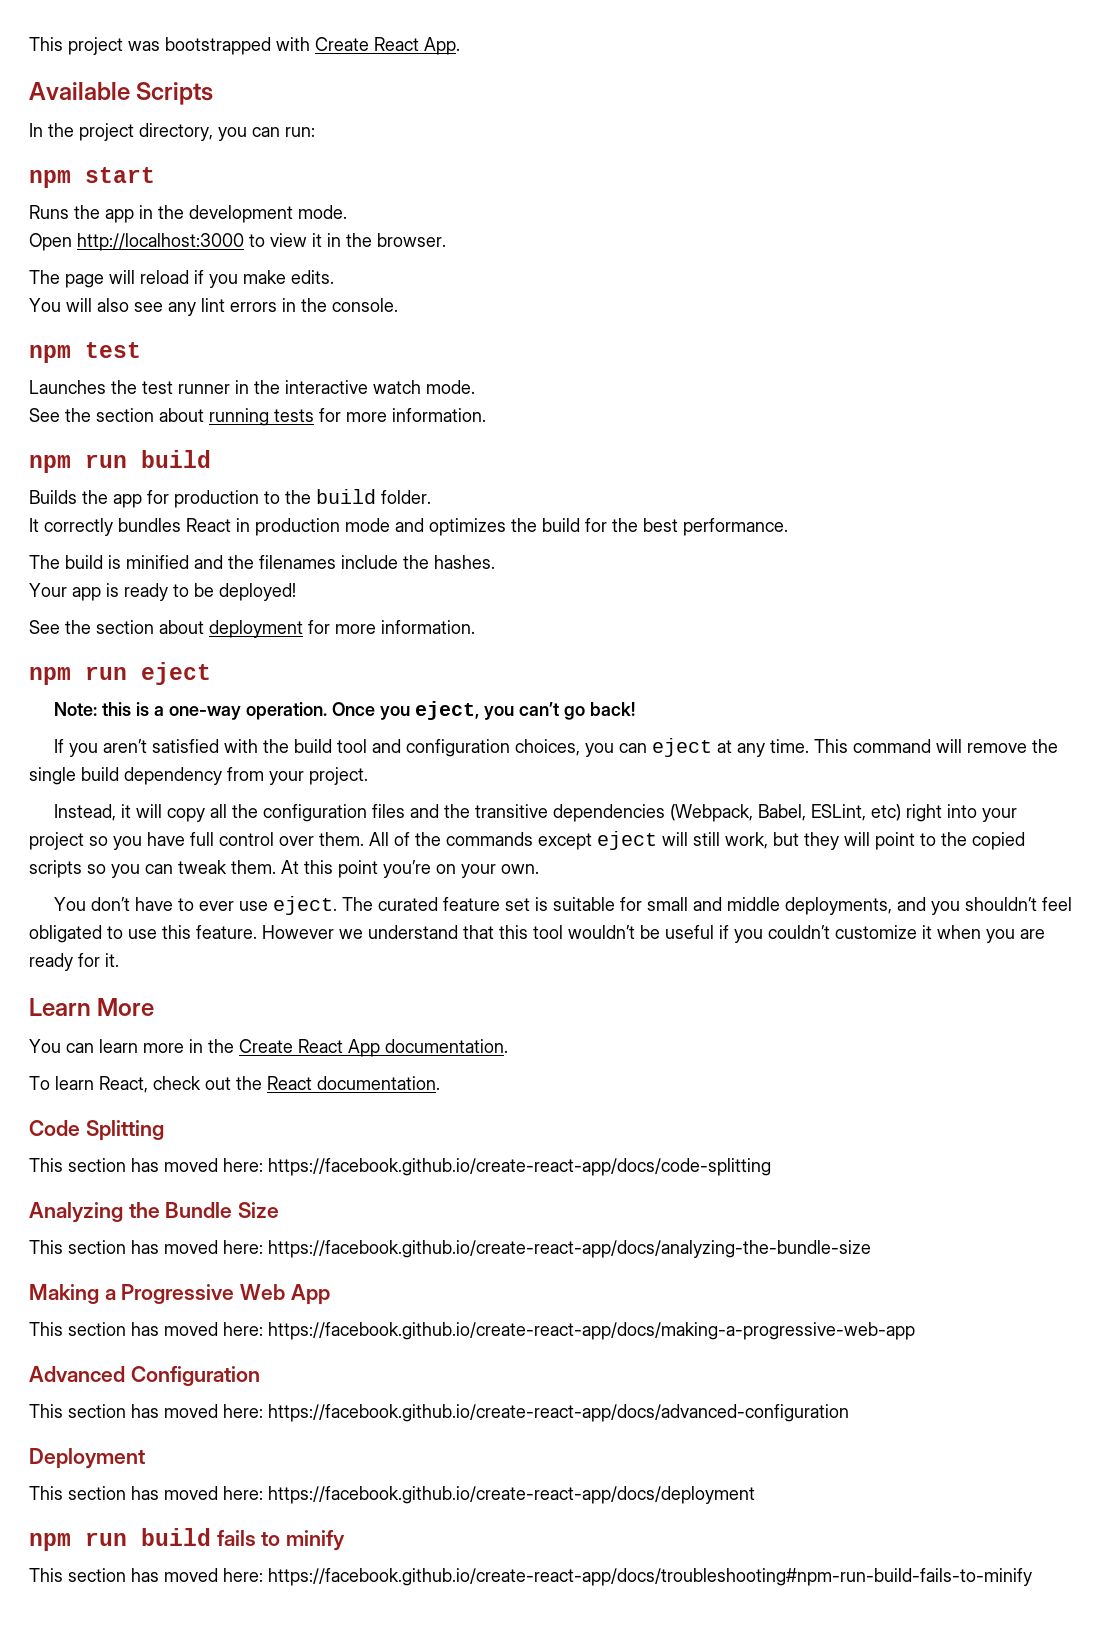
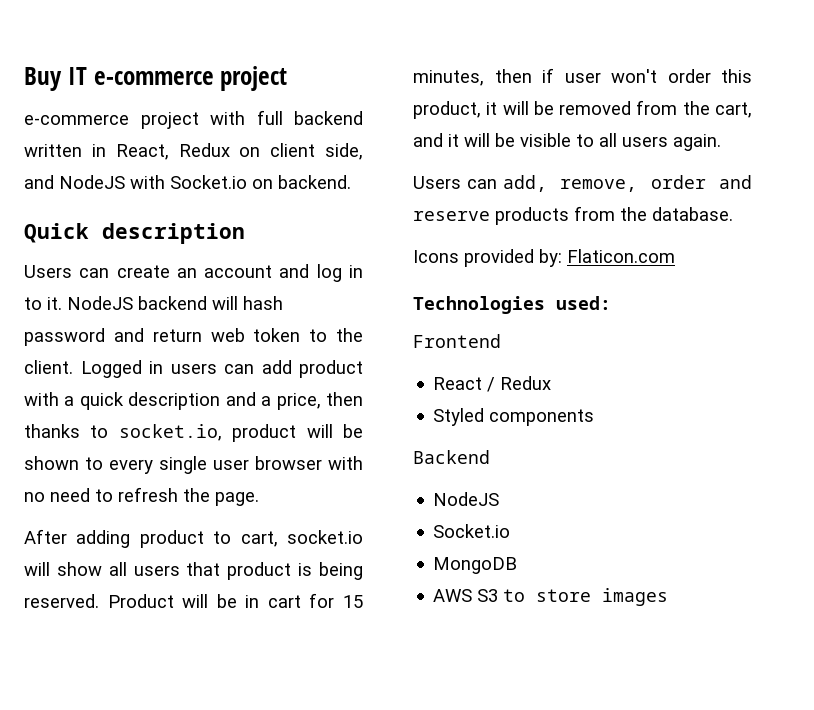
[29,37,460,55] [29,82,214,105] [29,123,315,141] [29,167,155,188] [29,205,347,223] [29,233,446,251] [29,270,334,288] [29,298,398,316] [29,342,141,363] [29,380,475,394] [29,408,486,426] [29,450,211,473] [29,489,431,508] [29,518,788,536] [29,555,495,569] [29,583,296,601] [29,620,475,638] [29,662,211,685] [54,701,636,720] [54,738,1059,757] [29,767,368,785] [54,804,1018,822] [29,831,1025,850] [29,860,539,878] [54,896,1073,915] [29,925,1045,943] [29,953,119,971] [29,998,155,1016] [29,1039,508,1057] [29,1076,440,1093] [29,1120,164,1141] [29,1158,771,1176] [29,1202,280,1223] [29,1240,871,1258] [29,1284,330,1305] [29,1322,915,1340] [29,1366,260,1386] [29,1404,849,1422] [29,1448,145,1469] [29,1486,755,1504] [29,1528,346,1551] [29,1568,1032,1586] This project was bootstrapped with Create React App. // Available Scripts // In the project directory, you can run: // npm start // Runs the app in the development mode. // Open http://localhost:3000 to view it in the browser. // The page will reload if you make edits. // You will also see any lint errors in the console. // npm test // Launches the test runner in the interactive watch mode. // See the section about running tests for more information. // npm run build // Builds the app for production to the build folder. // It correctly bundles React in production mode and optimizes the build for the best performance. // The build is minified and the filenames include the hashes. // Your app is ready to be deployed! // See the section about deployment for more information. // npm run eject // Note: this is a one-way operation. Once you eject, you can’t go back! // If you aren’t satisfied with the build tool and configuration choices, you can eject at any time. This command will remove the single build dependency from your project. // Instead, it will copy all the configuration files and the transitive dependencies (Webpack, Babel, ESLint, etc) right into your project so you have full control over them. All of the commands except eject will still work, but they will point to the copied scripts so you can tweak them. At this point you’re on your own. // You don’t have to ever use eject. The curated feature set is suitable for small and middle deployments, and you shouldn’t feel obligated to use this feature. However we understand that this tool wouldn’t be useful if you couldn’t customize it when you are ready for it. // Learn More // You can learn more in the Create React App documentation. // To learn React, check out the React documentation. // Code Splitting // This section has moved here: https://facebook.github.io/create-react-app/docs/code-splitting // Analyzing the Bundle Size // This section has moved here: https://facebook.github.io/create-react-app/docs/analyzing-the-bundle-size // Making a Progressive Web App // This section has moved here: https://facebook.github.io/create-react-app/docs/making-a-progressive-web-app // Advanced Configuration // This section has moved here: https://facebook.github.io/create-react-app/docs/advanced-configuration // Deployment // This section has moved here: https://facebook.github.io/create-react-app/docs/deployment // npm run build fails to minify // This section has moved here: https://facebook.github.io/create-react-app/docs/troubleshooting#npm-run-build-fails-to-minify -> [24,66,288,91] [24,110,363,129] [24,143,363,160] [24,175,351,189] [24,223,245,244] [24,264,363,282] [24,296,283,310] [24,328,363,346] [24,360,363,378] [24,392,363,410] [24,424,363,442] [24,456,363,474] [24,487,259,506] [24,529,363,548] [24,562,363,580] [24,593,363,608] [413,68,752,86] [413,100,752,119] [413,133,721,151] [413,175,752,192] [413,206,733,225] [413,249,675,267] [413,296,611,314] [413,334,501,348] [433,376,552,392] [433,408,595,426] [413,450,490,464] [433,492,500,506] [433,524,511,538] [433,557,518,574] [433,588,669,606] Buy IT e-commerce project // e-commerce project with full backend written in React, Redux on client side, and NodeJS with Socket.io on backend. // Quick description // Users can create an account and log in to it. NodeJS backend will hash password and return web token to the client. Logged in users can add product with a quick description and a price, then thanks to socket.io, product will be shown to every single user browser with no need to refresh the page. // After adding product to cart, socket.io will show all users that product is being reserved. Product will be in cart for 15 minutes, then if user won't order this product, it will be removed from the cart, and it will be visible to all users again. // Users can add, remove, order and reserve products from the database. // Icons provided by: Flaticon.com // Technologies used: // Frontend // React / Redux // Styled components // Backend // NodeJS // Socket.io // MongoDB // AWS S3 to store images

